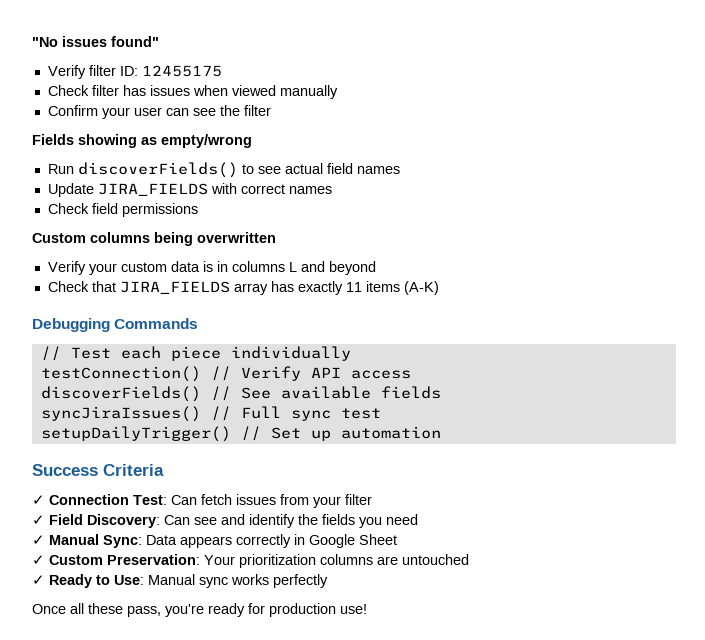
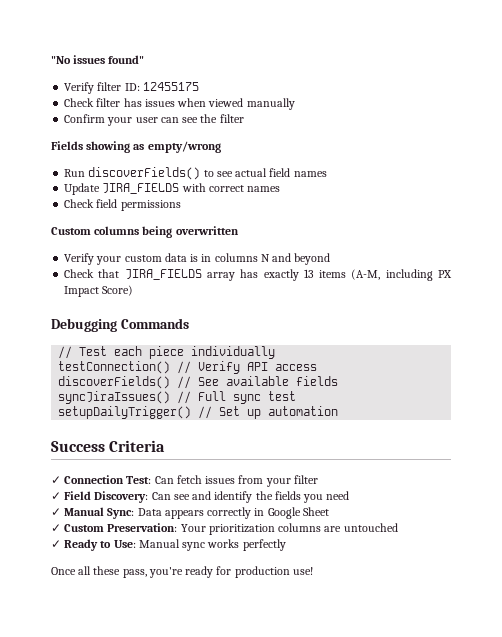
[288,262,297,272] L -> [260,254,270,262] N
[345,281,439,295] 11 items (A-K) -> [303,269,452,281] [64,285,134,297] 13 items (A-M, including PX Impact Score)

